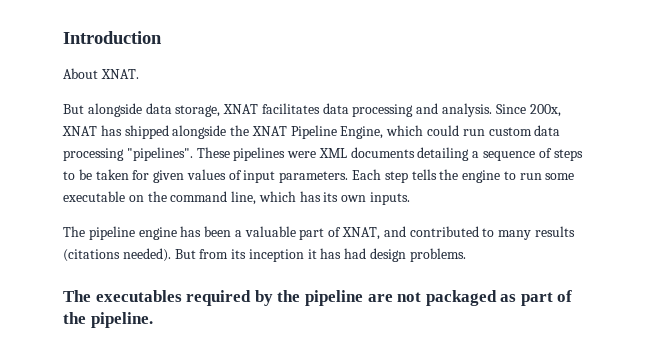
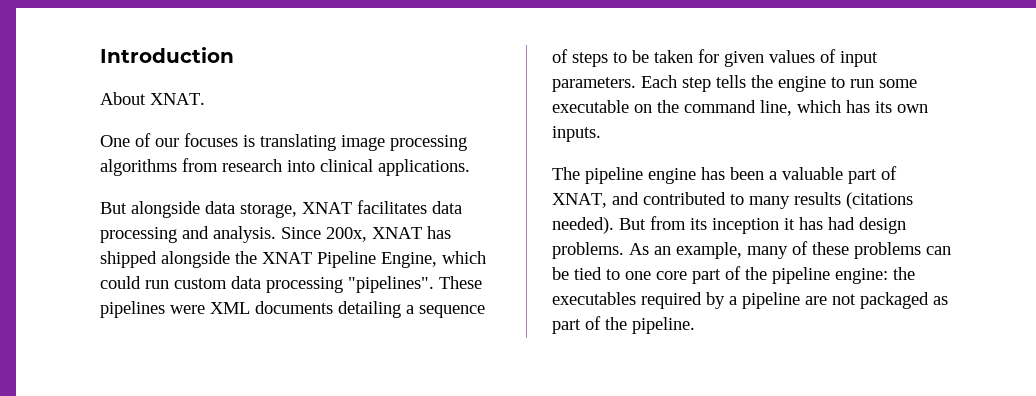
(139, 74) none -> [100,133,467,151] [100,158,470,176] // One of our focuses is translating image processing algorithms from research into clinical applications.
[63,290,91,302] // The -> [629,241,951,259] [552,266,915,284] As an example, many of these problems can be tied to one core part of the pipeline engine: the
[277,290,301,302] the -> [729,296,737,305] a

